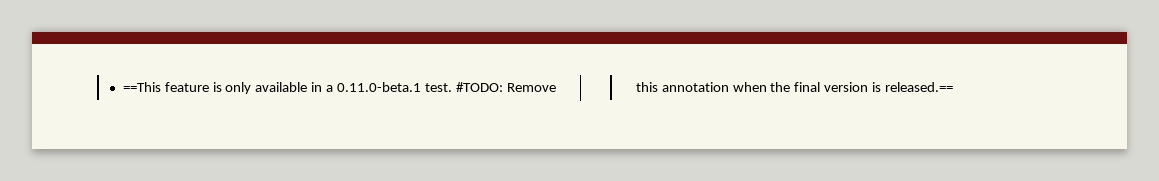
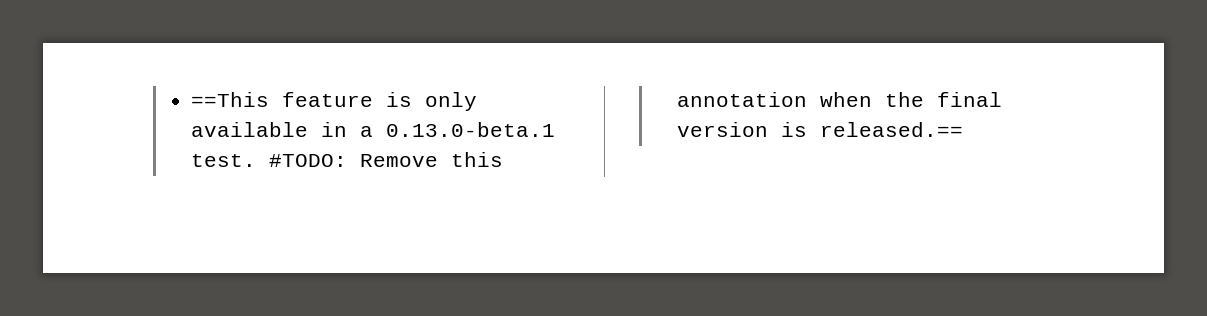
[337,82,422,92] 0.11.0-beta.1 -> [385,122,555,137] 0.13.0-beta.1

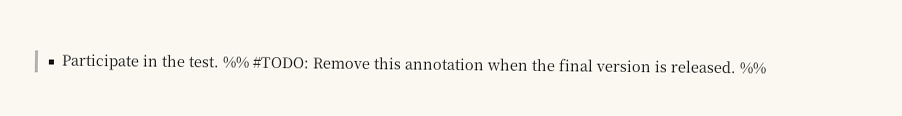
[190,92,477,111] [190,122,555,137] [190,154,256,167] ==This feature is only available in a 0.13.0-beta.1 test. -> [60,53,250,71] Participate in the test. %%
[819,122,963,137] released.== -> [669,60,766,75] released. %%

